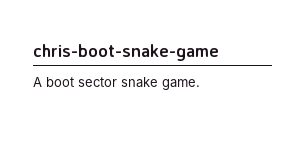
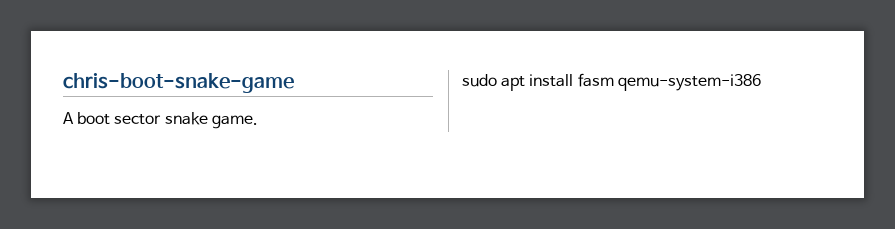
(200, 84) none -> [462,73,761,91] // sudo apt install fasm qemu-system-i386

